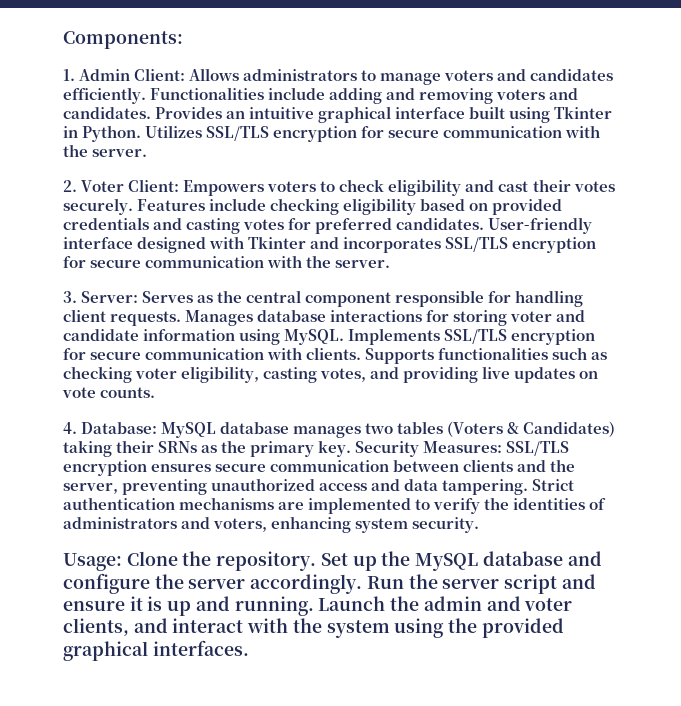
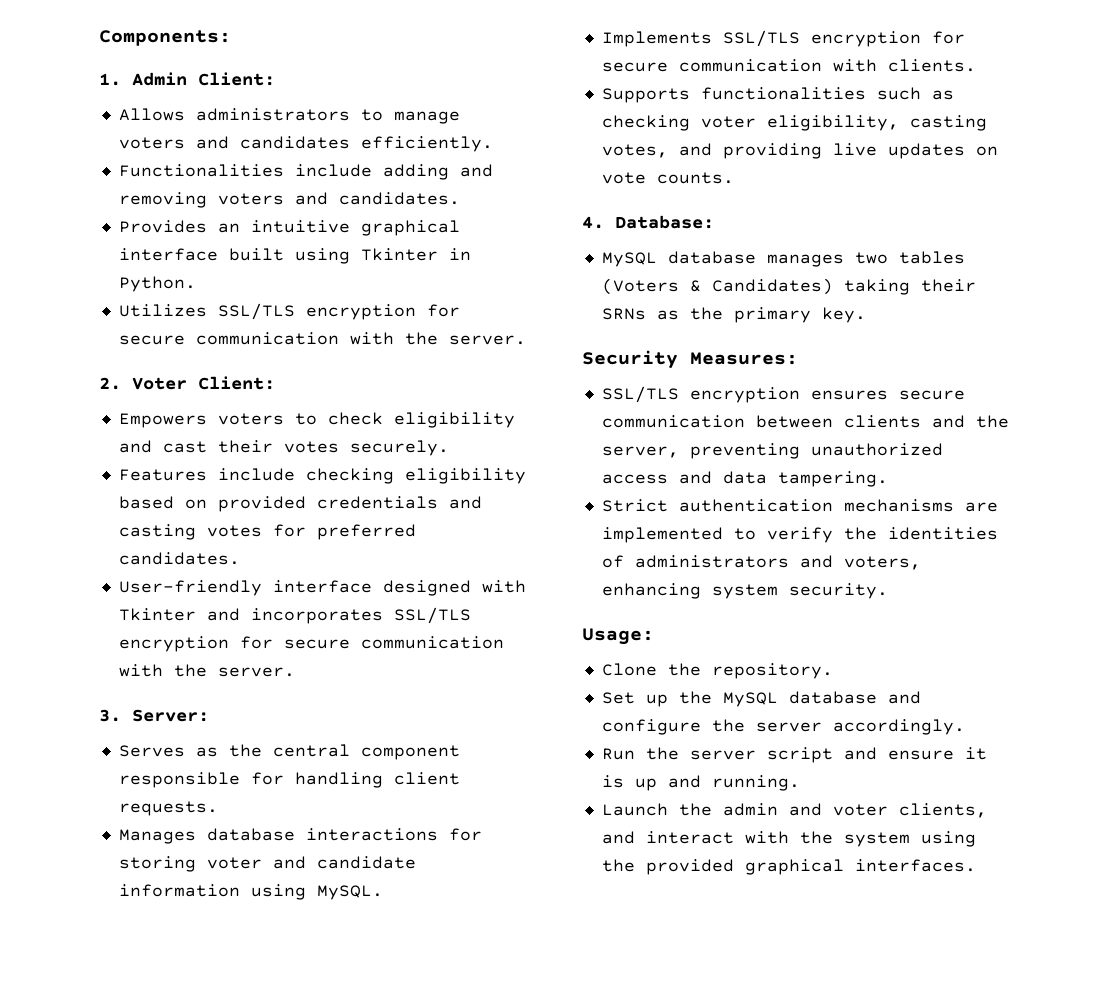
(186, 74) none -> (275, 79) //
(146, 95) none -> (493, 144) //
(151, 113) none -> (460, 198) //
(142, 133) none -> (196, 284) //
(180, 185) none -> (275, 383) //
(133, 206) none -> (449, 448) //
(485, 224) none -> (240, 558) //
(139, 297) none -> (209, 715) //
(182, 318) none -> (218, 808) //
(345, 337) none -> (383, 892) //
(362, 353) none -> (976, 65) //
(158, 428) none -> (714, 222) //
(352, 448) none -> (866, 315) //
(503, 447) none -> (798, 358) //
(529, 487) none -> (888, 479) //
(122, 562) none -> (654, 636) //
(317, 561) none -> (833, 671) //
(363, 584) none -> (965, 727) //
(314, 606) none -> (800, 783) //

